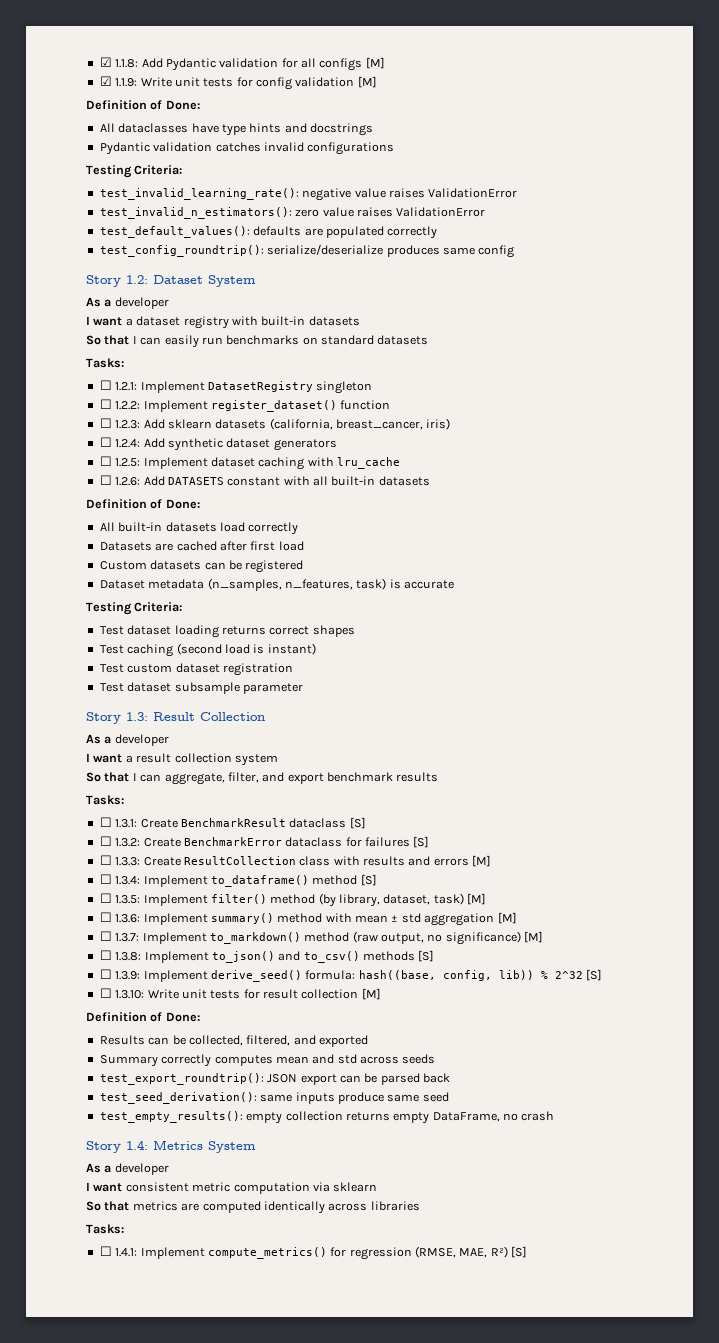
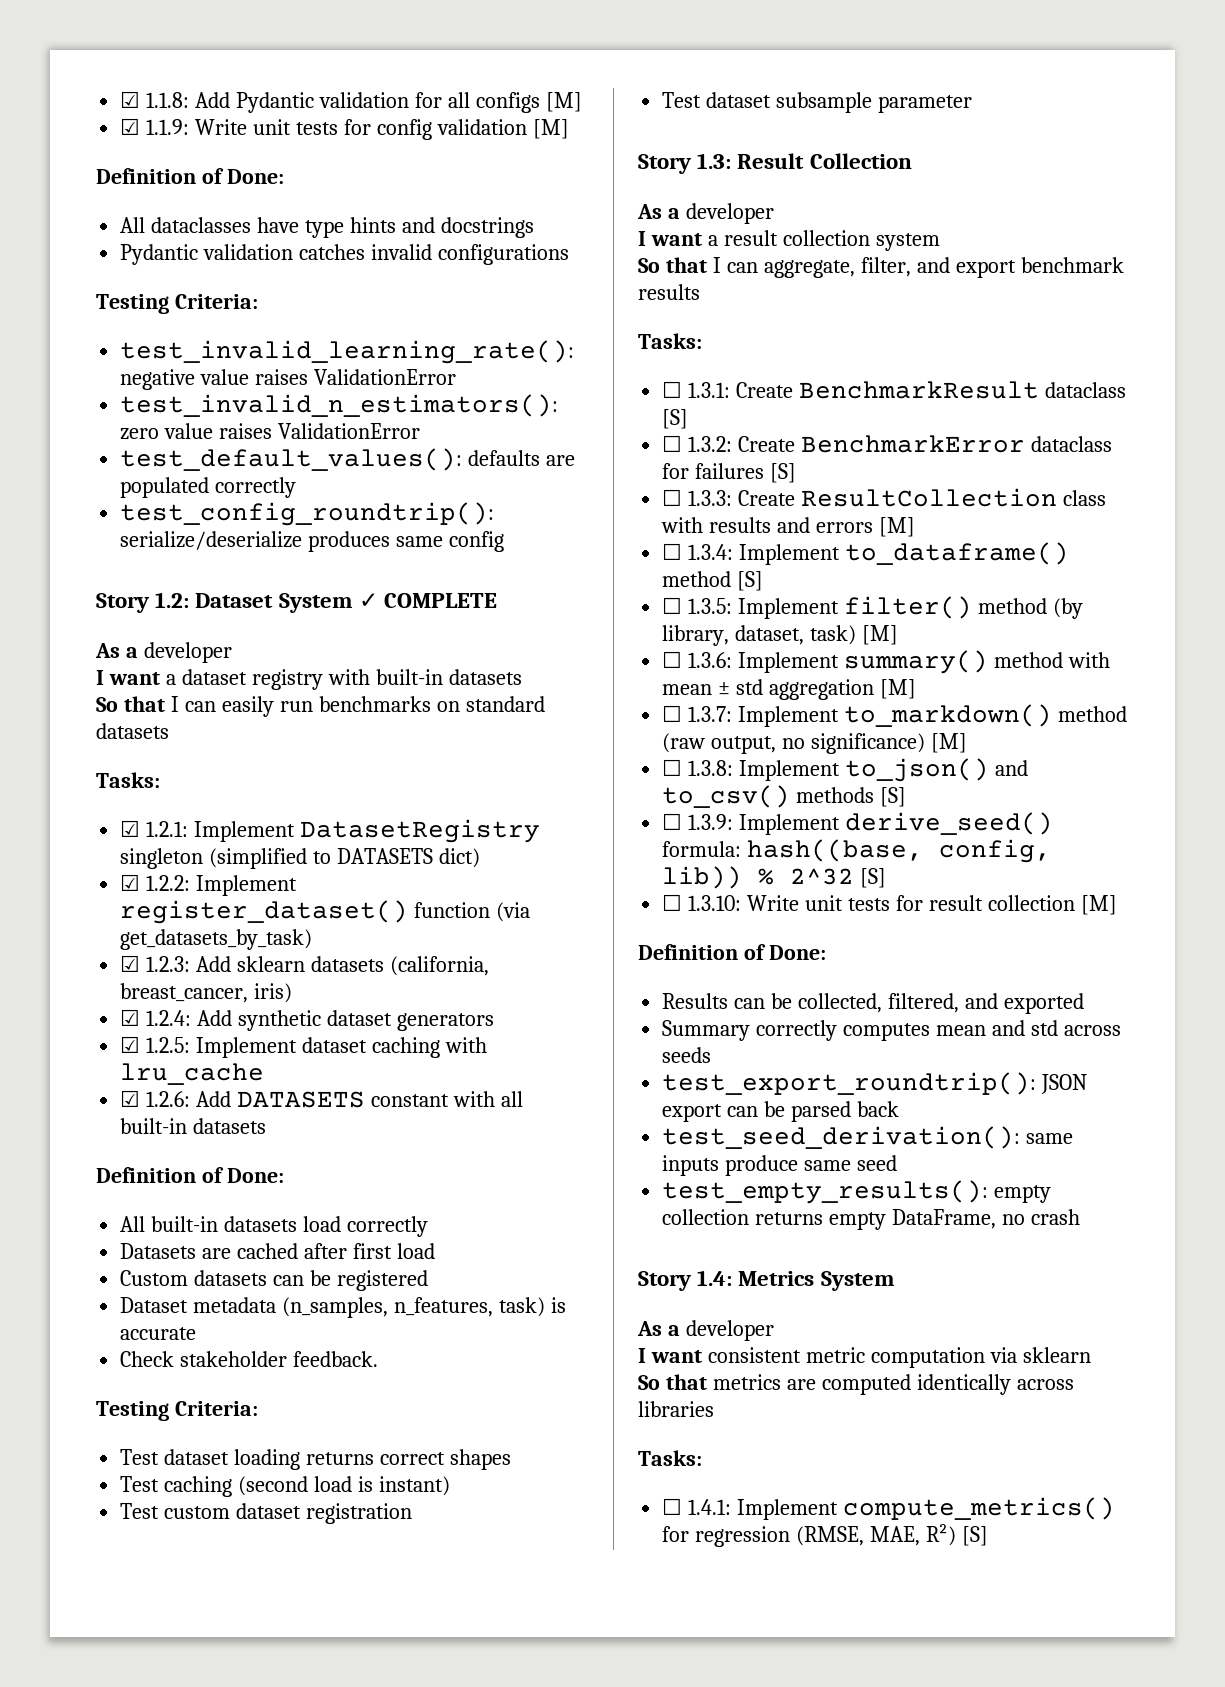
(256, 281) none -> [358,593,498,608] ✓ COMPLETE
[99,380,112,390] ☐ -> [120,820,141,837] ☑
[99,399,112,409] // ☐ -> [209,848,480,869] [120,874,141,891] (simplified to DATASETS dict) // ☑
[99,418,112,428] // ☐ -> [496,902,531,922] [120,929,313,950] [120,955,141,972] (via get_datasets_by_task) // ☑
[99,437,112,447] ☐ -> [120,1009,141,1026] ☑
[99,456,112,466] ☐ -> [120,1036,141,1053] ☑
[99,475,112,485] ☐ -> [120,1090,141,1107] ☑
(454, 584) none -> [120,1351,379,1367] // Check stakeholder feedback.

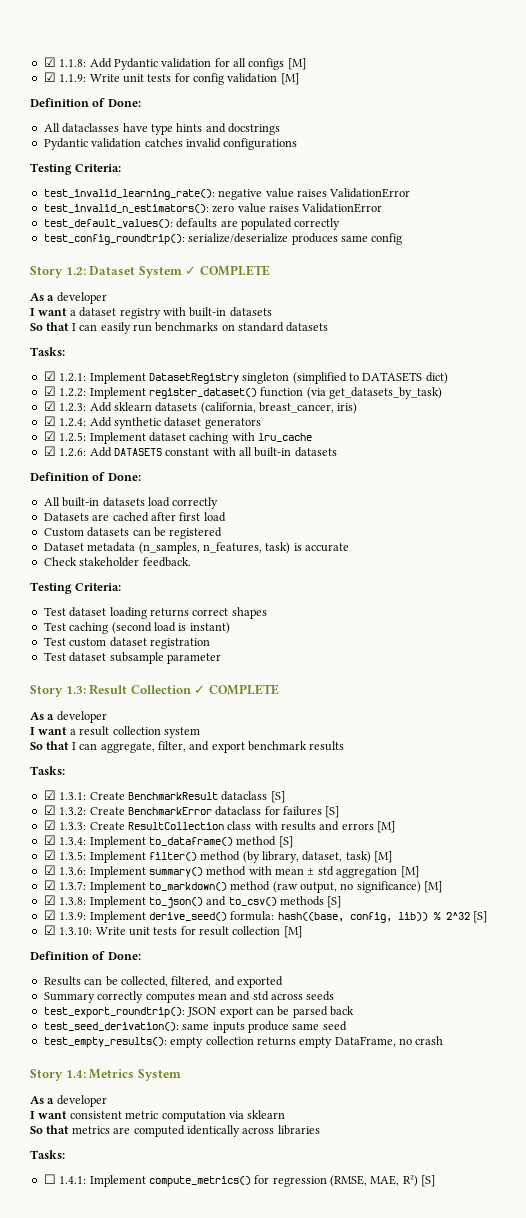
(912, 161) none -> [194,684,279,695] ✓ COMPLETE
[662,381,683,398] ☐ -> [43,790,56,800] ☑
[662,435,683,452] ☐ -> [43,805,56,815] ☑
[662,489,683,506] ☐ -> [43,820,56,830] ☑
[662,543,683,560] ☐ -> [43,835,56,845] ☑
[662,597,683,614] ☐ -> [43,850,56,860] ☑
[662,651,683,668] ☐ -> [43,865,56,875] ☑
[662,705,683,722] ☐ -> [43,880,56,890] ☑
[662,759,683,776] ☐ -> [43,895,56,905] ☑
[662,813,683,830] ☐ -> [43,910,56,920] ☑
[662,894,683,911] ☐ -> [43,925,56,935] ☑

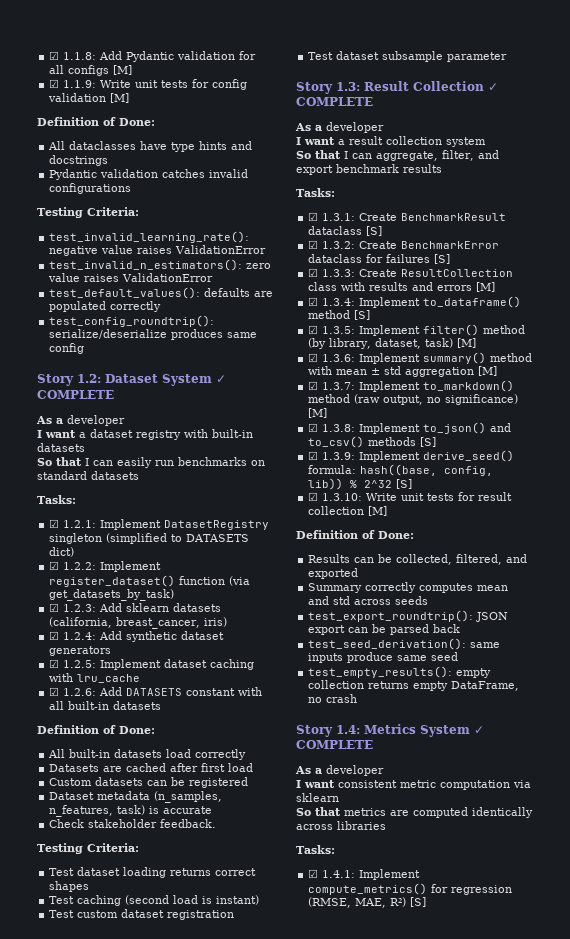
(181, 1075) none -> [474,726,484,734] [296,740,373,749] ✓ COMPLETE
[43,1174,56,1184] ☐ -> [308,869,319,878] ☑

